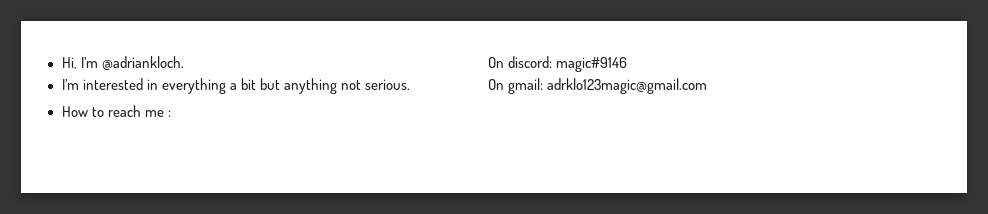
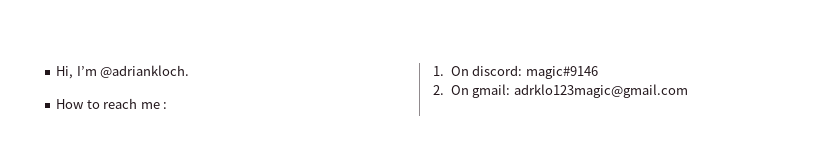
[61,78,410,94] // I’m interested in everything a bit but anything not serious. -> (190, 71) none
(171, 113) none -> [433,66,444,76] 1.
(628, 64) none -> [433,85,444,95] 2.

